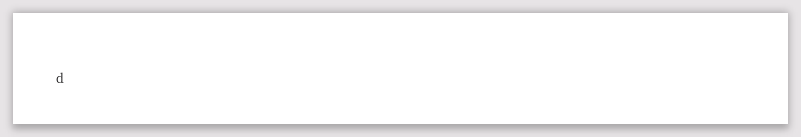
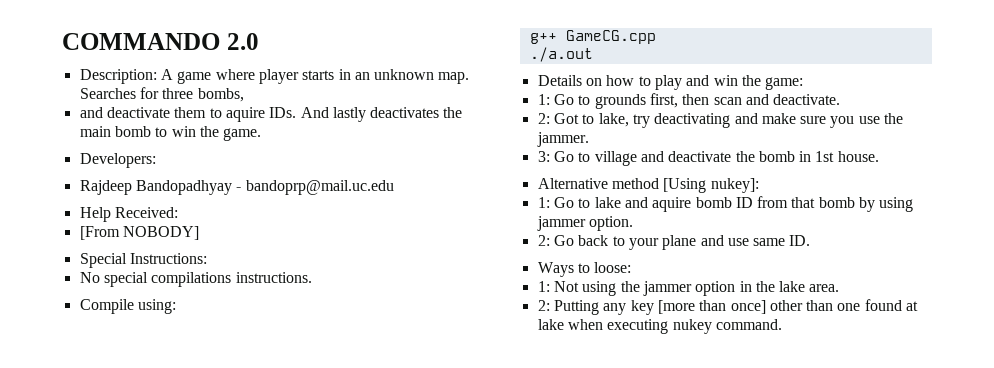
[56,72,64,83] d -> [62,33,259,50] [79,69,470,84] [79,87,244,102] [79,107,463,122] [79,126,262,141] [79,153,156,168] [79,180,394,195] [79,207,178,222] [79,226,199,240] [79,253,207,268] [79,272,312,287] [79,299,176,314] [529,30,656,44] [529,47,593,62] [537,75,804,90] [537,93,841,109] [537,113,904,128] [536,132,589,147] [537,151,879,166] [537,178,759,193] [537,196,914,212] [536,216,633,231] [537,235,811,250] [537,262,632,277] [537,281,840,296] [537,299,919,315] [537,319,782,334] COMMANDO 2.0 // Description: A game where player starts in an unknown map. Searches for three bombs, // and deactivate them to aquire IDs. And lastly deactivates the main bomb to win the game. // Developers: // Rajdeep Bandopadhyay - bandoprp@mail.uc.edu // Help Received: // [From NOBODY] // Special Instructions: // No special compilations instructions. // Compile using: // g++ GameCG.cpp // ./a.out // Details on how to play and win the game: // 1: Go to grounds first, then scan and deactivate. // 2: Got to lake, try deactivating and make sure you use the jammer. // 3: Go to village and deactivate the bomb in 1st house. // Alternative method [Using nukey]: // 1: Go to lake and aquire bomb ID from that bomb by using jammer option. // 2: Go back to your plane and use same ID. // Ways to loose: // 1: Not using the jammer option in the lake area. // 2: Putting any key [more than once] other than one found at lake when executing nukey command.

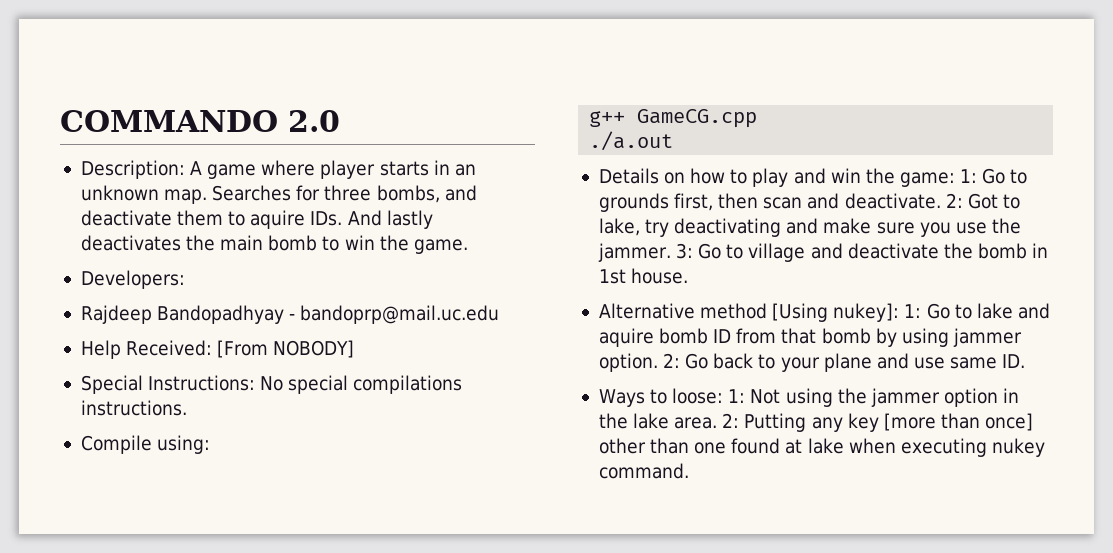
(244, 95) // -> (440, 194) none
(178, 212) // -> (213, 348) none
(207, 258) // -> (256, 383) none
(804, 83) // -> (955, 179) none
(841, 99) // -> (941, 201) none
(589, 139) // -> (671, 252) none
(759, 185) // -> (900, 312) none
(633, 223) // -> (658, 362) none
(632, 267) // -> (724, 396) none
(840, 288) // -> (718, 423) none

